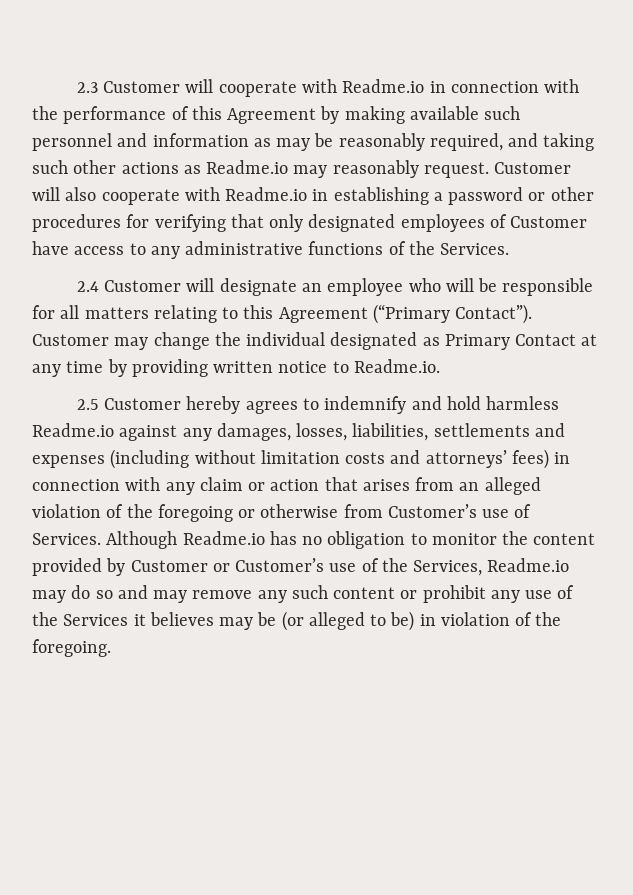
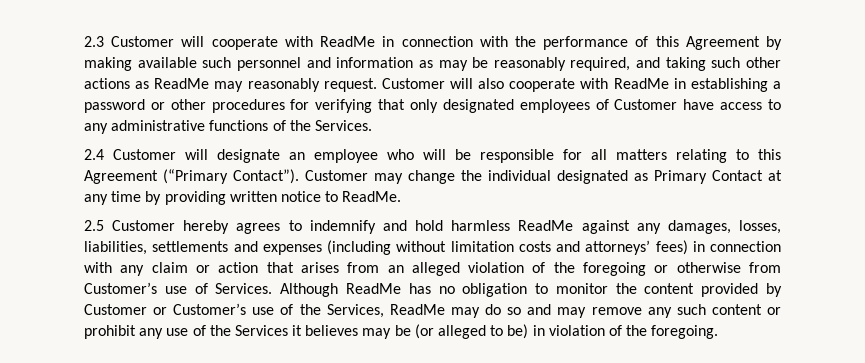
[342,79,425,93] Readme.io -> [320,36,376,47] ReadMe
[206,160,289,174] Readme.io -> [154,78,210,89] ReadMe
[225,187,308,201] Readme.io -> [613,78,669,89] ReadMe
[353,359,440,373] Readme.io. -> [342,191,402,202] ReadMe.
[32,423,114,437] Readme.io -> [518,220,574,231] ReadMe
[182,531,265,545] Readme.io -> [345,283,401,294] ReadMe
[487,558,570,572] Readme.io -> [389,304,445,315] ReadMe

